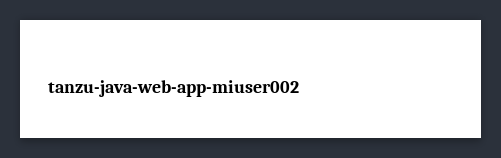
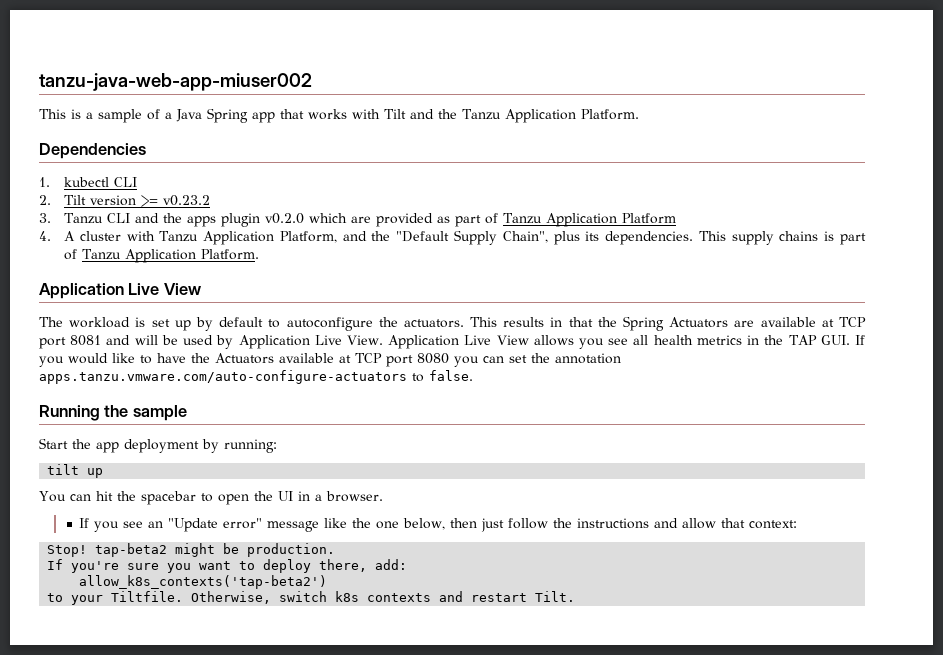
(299, 88) none -> [39,108,639,123] [39,143,146,159] [39,177,138,187] [39,195,211,207] [39,213,676,227] [39,230,866,245] [64,249,259,263] [39,283,201,299] [39,316,866,331] [39,335,865,349] [39,353,621,367] [39,370,473,384] [39,405,187,421] [39,438,277,453] [47,464,104,478] [39,491,383,505] [79,518,798,532] [47,543,336,557] [47,559,408,573] [79,575,328,589] [47,591,576,605] // This is a sample of a Java Spring app that works with Tilt and the Tanzu Application Platform. // Dependencies // 1. kubectl CLI // 2. Tilt version >= v0.23.2 // 3. Tanzu CLI and the apps plugin v0.2.0 which are provided as part of Tanzu Application Platform // 4. A cluster with Tanzu Application Platform, and the "Default Supply Chain", plus its dependencies. This supply chains is part of Tanzu Application Platform. // Application Live View // The workload is set up by default to autoconfigure the actuators. This results in that the Spring Actuators are available at TCP port 8081 and will be used by Application Live View. Application Live View allows you see all health metrics in the TAP GUI. If you would like to have the Actuators available at TCP port 8080 you can set the annotation apps.tanzu.vmware.com/auto-configure-actuators to false. // Running the sample // Start the app deployment by running: // tilt up // You can hit the spacebar to open the UI in a browser. // If you see an "Update error" message like the one below, then just follow the instructions and allow that context: // Stop! tap-beta2 might be production. // If you're sure you want to deploy there, add: // allow_k8s_contexts('tap-beta2') // to your Tiltfile. Otherwise, switch k8s contexts and restart Tilt.

